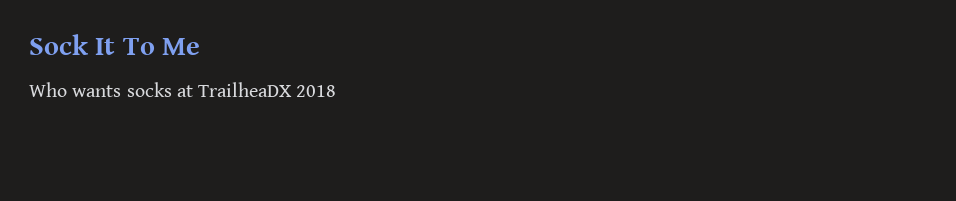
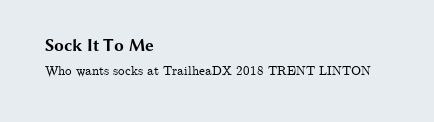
(337, 91) none -> [268,66,371,75] TRENT LINTON

